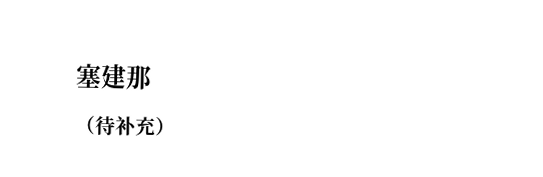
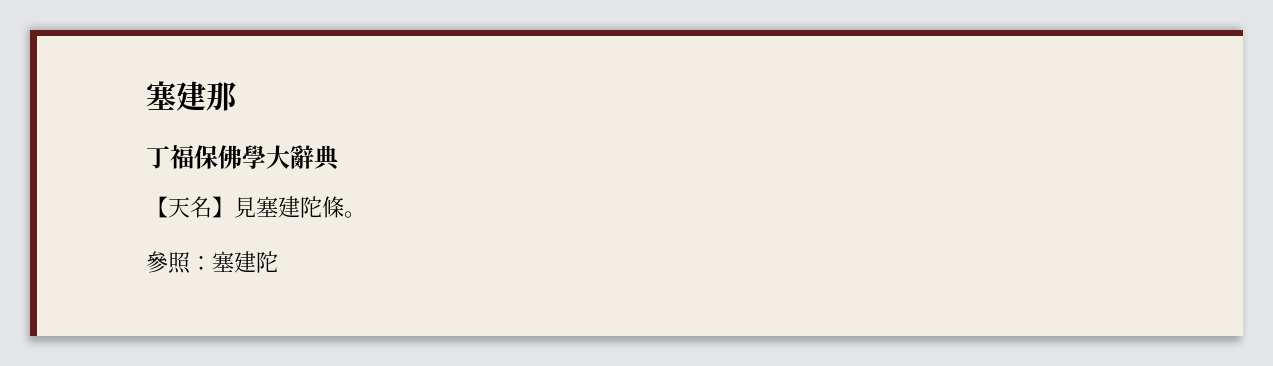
[75,115,176,137] （待补充） -> [146,145,341,171] [146,196,366,218] [146,251,278,274] 丁福保佛學大辭典 // 【天名】見塞建陀條。 // 參照：塞建陀

